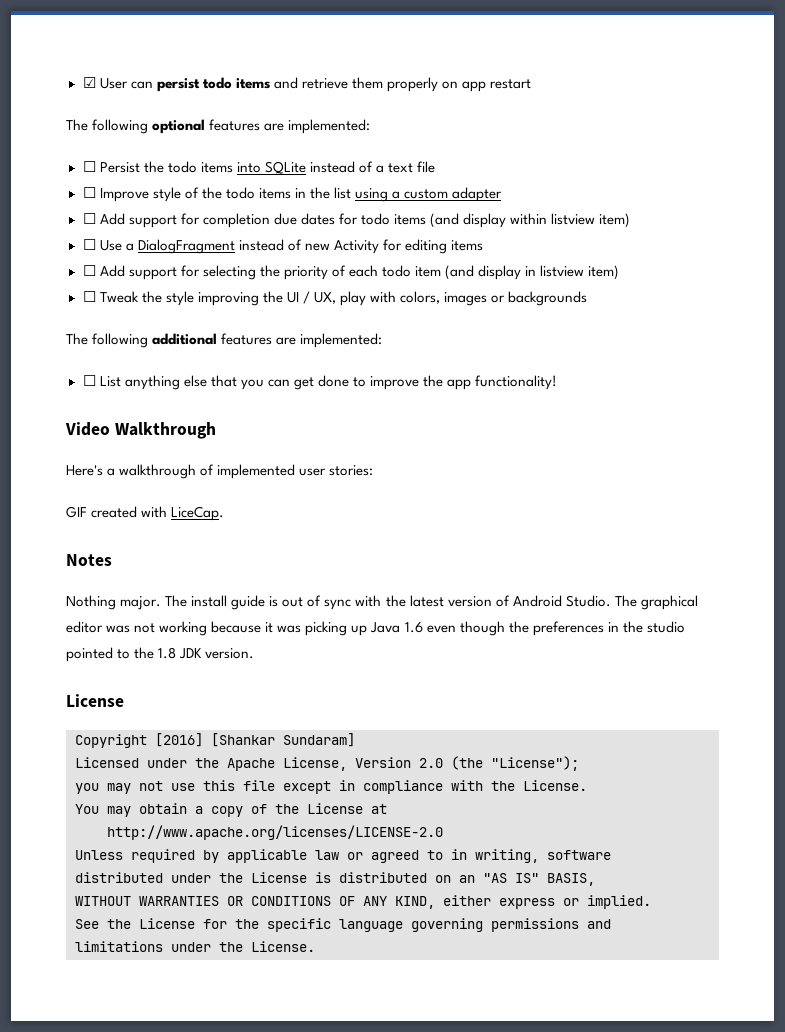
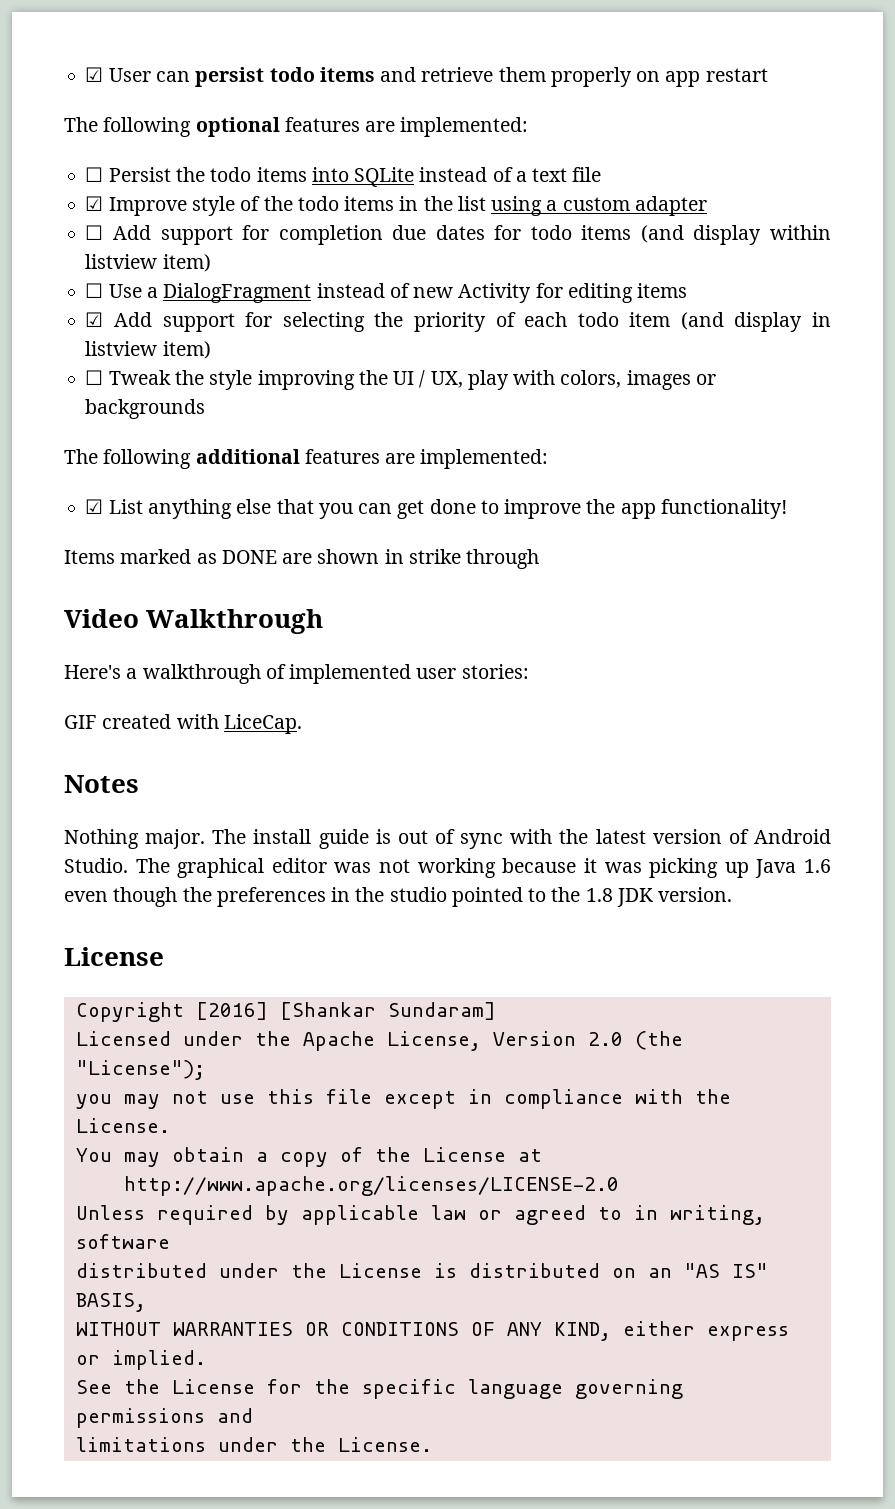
[82,187,96,198] ☐ -> [85,196,104,211] ☑
[82,265,96,276] ☐ -> [85,312,104,327] ☑
[82,375,96,386] ☐ -> [85,499,104,514] ☑
(558, 382) none -> [64,549,540,569] // Items marked as DONE are shown in strike through

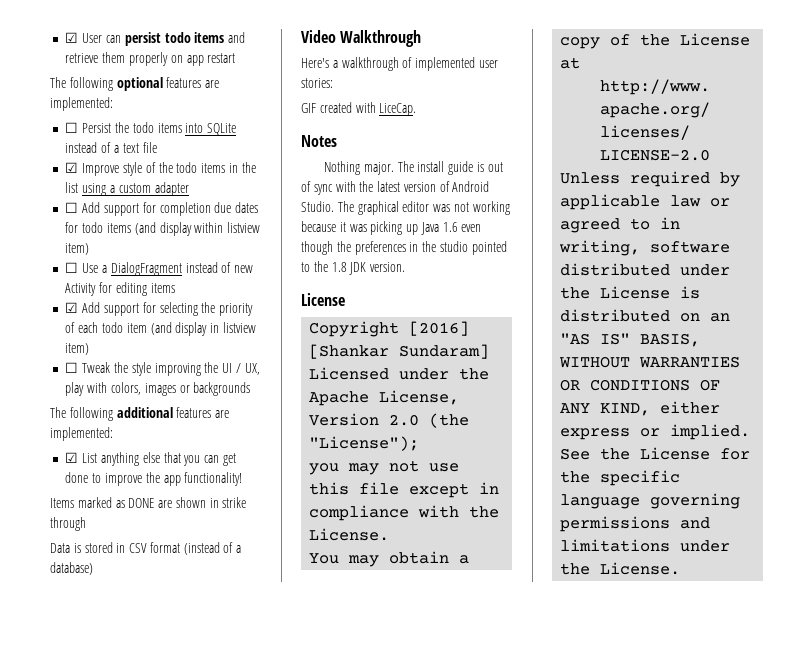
(540, 559) none -> [50,542,242,555] [50,562,93,575] // Data is stored in CSV format (instead of a database)

